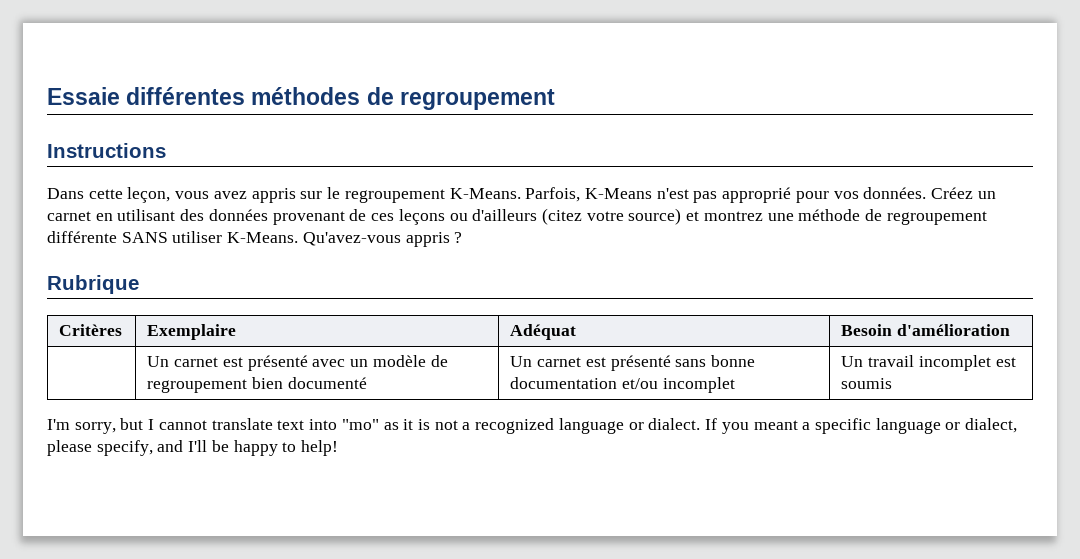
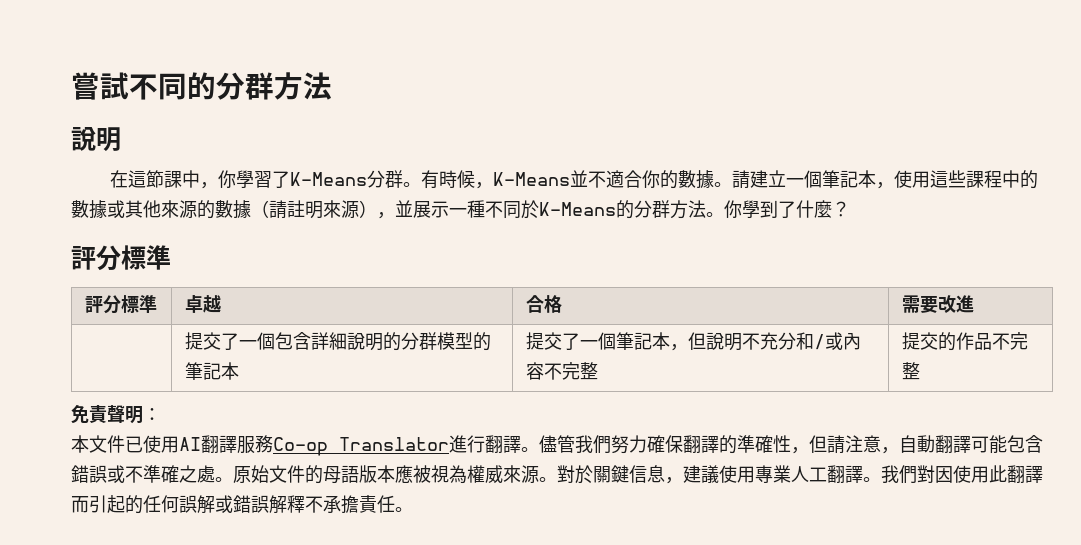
[47,87,555,110] [47,143,166,158] [47,187,996,203] [47,208,987,225] [47,231,463,247] [47,275,139,294] [59,324,123,336] [147,324,237,340] [510,324,577,340] [841,324,1011,336] [147,355,448,371] [147,377,367,393] [510,355,756,371] [510,377,735,393] [841,355,1016,371] [841,378,893,389] [47,418,1018,434] [47,440,339,456] Essaie différentes méthodes de regroupement // Instructions // Dans cette leçon, vous avez appris sur le regroupement K-Means. Parfois, K-Means n'est pas approprié pour vos données. Créez un carnet en utilisant des données provenant de ces leçons ou d'ailleurs (citez votre source) et montrez une méthode de regroupement différente SANS utiliser K-Means. Qu'avez-vous appris ? // Rubrique // Critères | Exemplaire | Adéquat | Besoin d'amélioration // | Un carnet est présenté avec un modèle de regroupement bien documenté | Un carnet est présenté sans bonne documentation et/ou incomplet | Un travail incomplet est soumis // I'm sorry, but I cannot translate text into "mo" as it is not a recognized language or dialect. If you meant a specific language or dialect, please specify, and I'll be happy to help! -> [71,72,332,100] [71,127,121,152] [109,170,1038,189] [71,200,850,219] [71,245,171,271] [84,294,157,314] [184,295,221,313] [525,295,562,313] [901,295,974,313] [184,332,491,351] [184,362,239,380] [525,332,861,351] [525,362,598,380] [901,332,1028,351] [901,362,920,380] [71,404,161,424] [71,435,1043,456] [71,465,1043,484] [71,495,413,514] 嘗試不同的分群方法 // 說明 // 在這節課中，你學習了K-Means分群。有時候，K-Means並不適合你的數據。請建立一個筆記本，使用這些課程中的數據或其他來源的數據（請註明來源），並展示一種不同於K-Means的分群方法。你學到了什麼？ // 評分標準 // 評分標準 | 卓越 | 合格 | 需要改進 // | 提交了一個包含詳細說明的分群模型的筆記本 | 提交了一個筆記本，但說明不充分和/或內容不完整 | 提交的作品不完整 // 免責聲明： // 本文件已使用AI翻譯服務Co-op Translator進行翻譯。儘管我們努力確保翻譯的準確性，但請注意，自動翻譯可能包含錯誤或不準確之處。原始文件的母語版本應被視為權威來源。對於關鍵信息，建議使用專業人工翻譯。我們對因使用此翻譯而引起的任何誤解或錯誤解釋不承擔責任。

